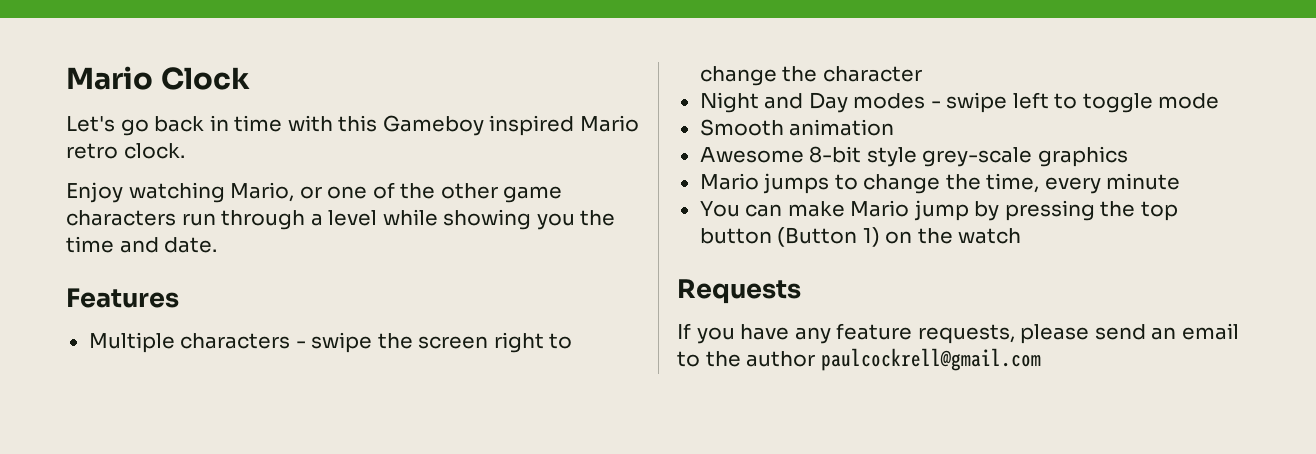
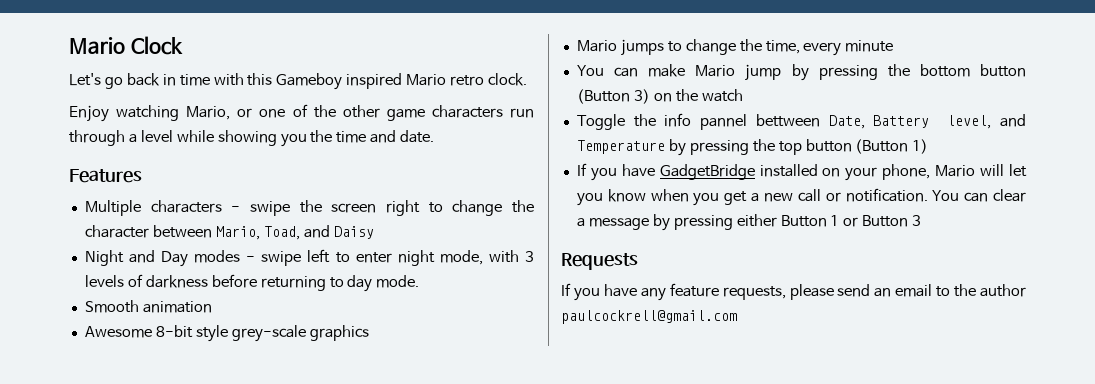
(922, 74) none -> [152,225,374,240] between Mario, Toad, and Daisy
[1082,93,1220,113] toggle mode -> [355,250,534,266] [84,274,420,292] enter night mode, with 3 levels of darkness before returning to day mode.
[1140,201,1178,221] [699,227,1022,247] top button (Button 1) on the watch -> [919,64,1026,77] [576,89,743,104] [576,113,1026,130] [576,139,929,156] [576,163,1028,181] [576,188,1026,206] [576,214,922,231] bottom button (Button 3) on the watch // Toggle the info pannel bettween Date, Battery level, and Temperature by pressing the top button (Button 1) // If you have GadgetBridge installed on your phone, Mario will let you know when you get a new call or notification. You can clear a message by pressing either Button 1 or Button 3

